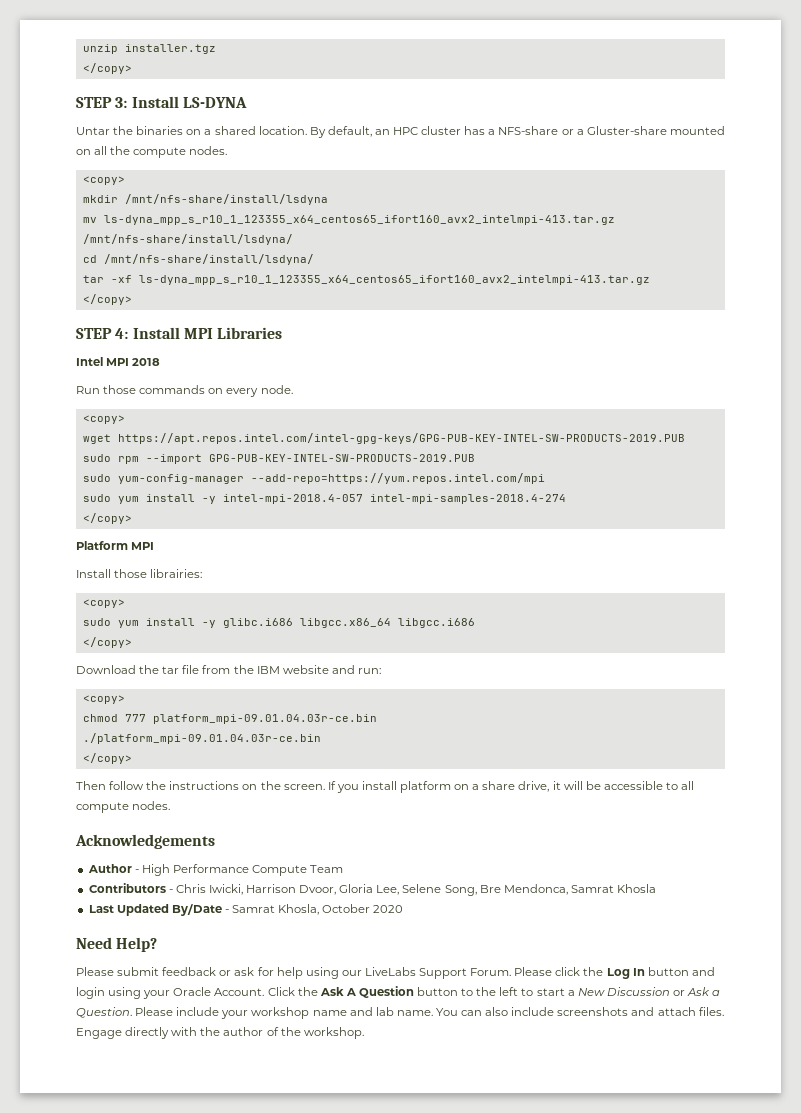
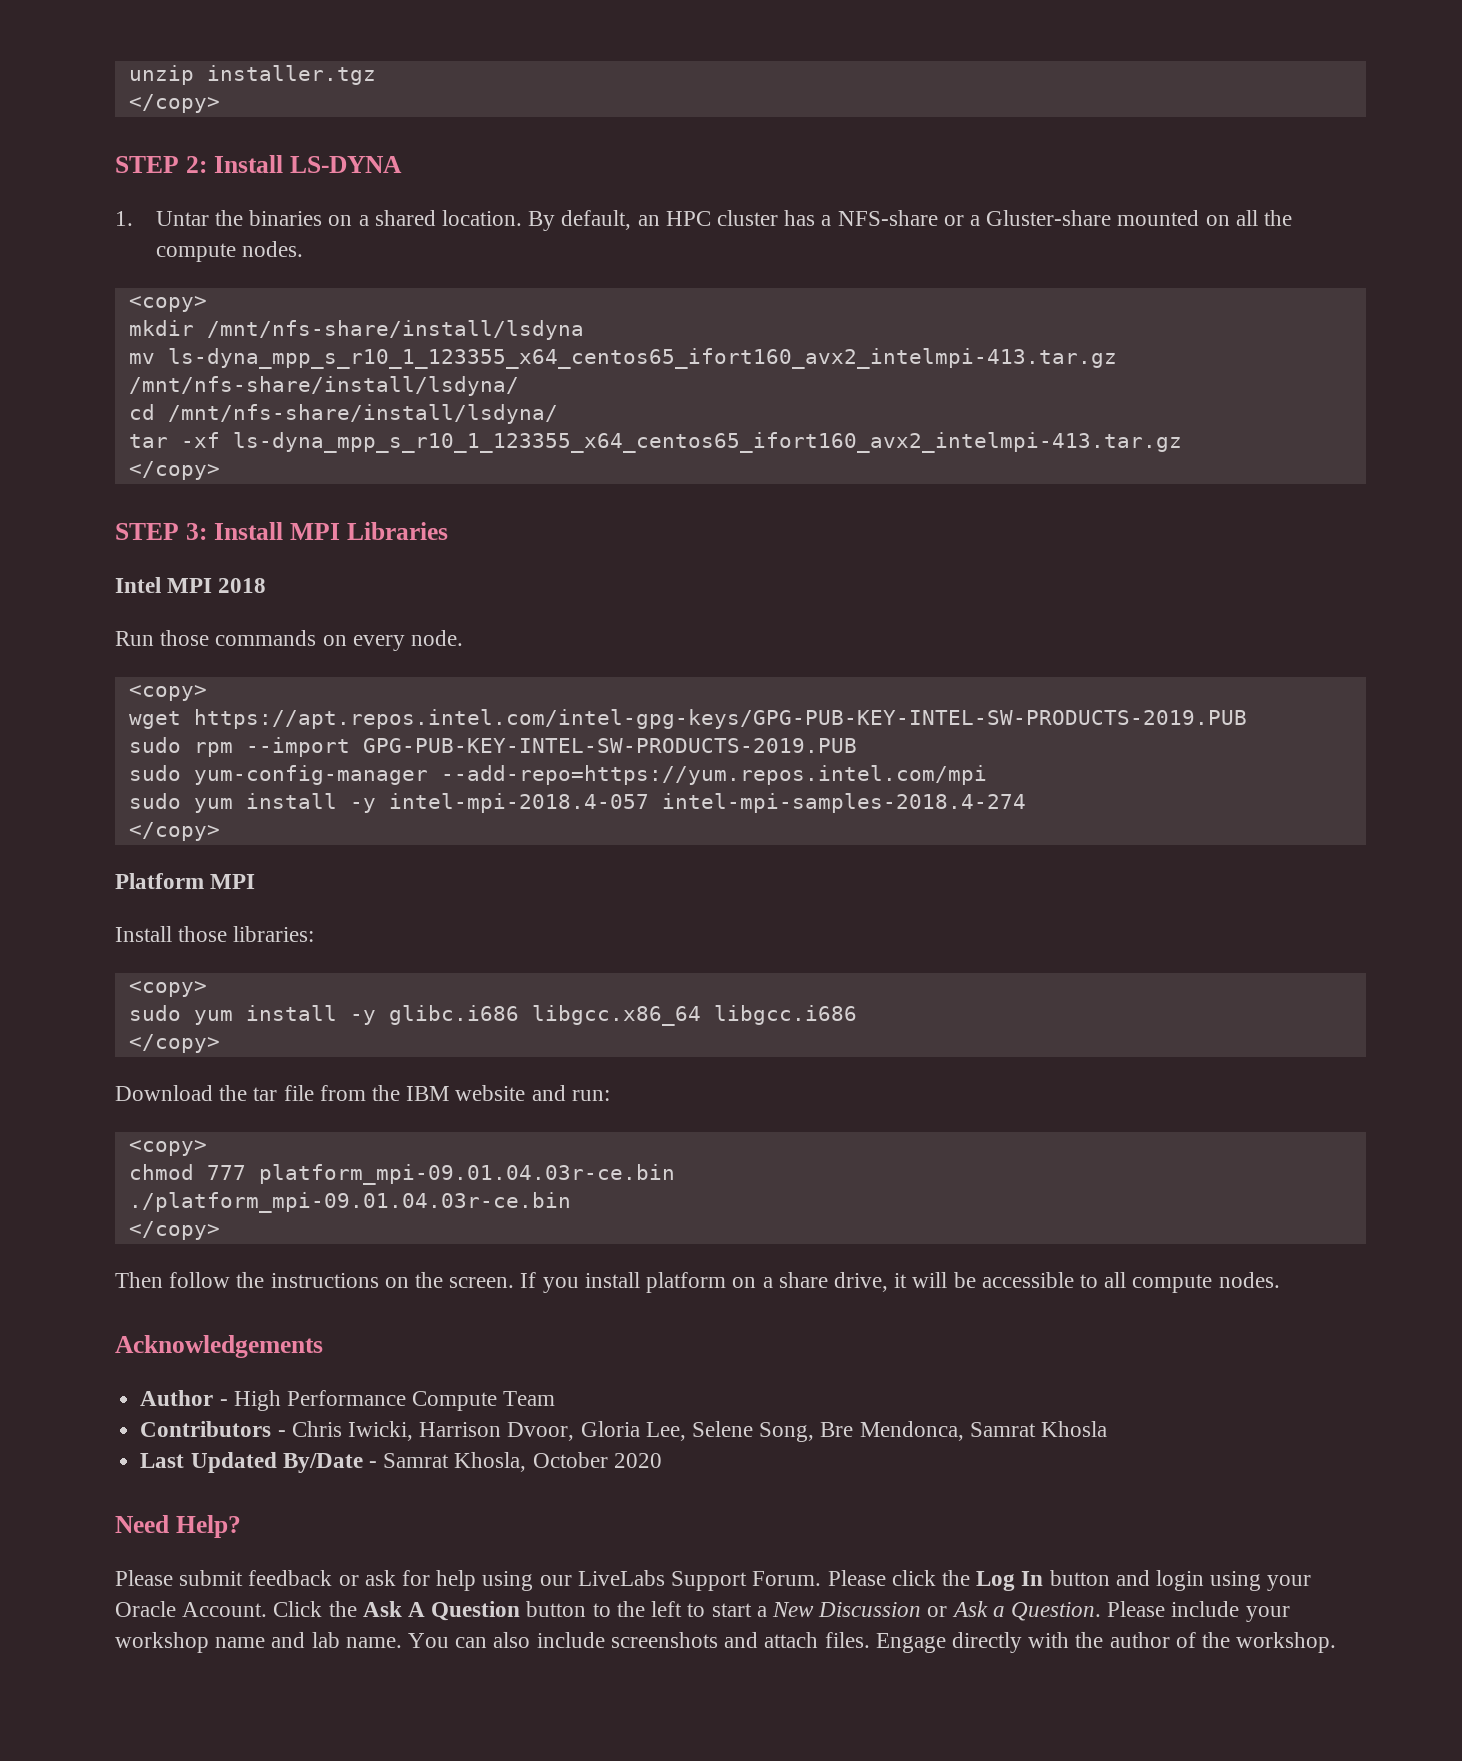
[115,97,128,108] 3: -> [185,156,207,173] 2:
(247, 102) none -> [115,211,133,226] 1.
[115,328,129,339] 4: -> [185,523,207,540] 3:
[150,569,203,578] librairies: -> [233,926,315,942] libraries:

